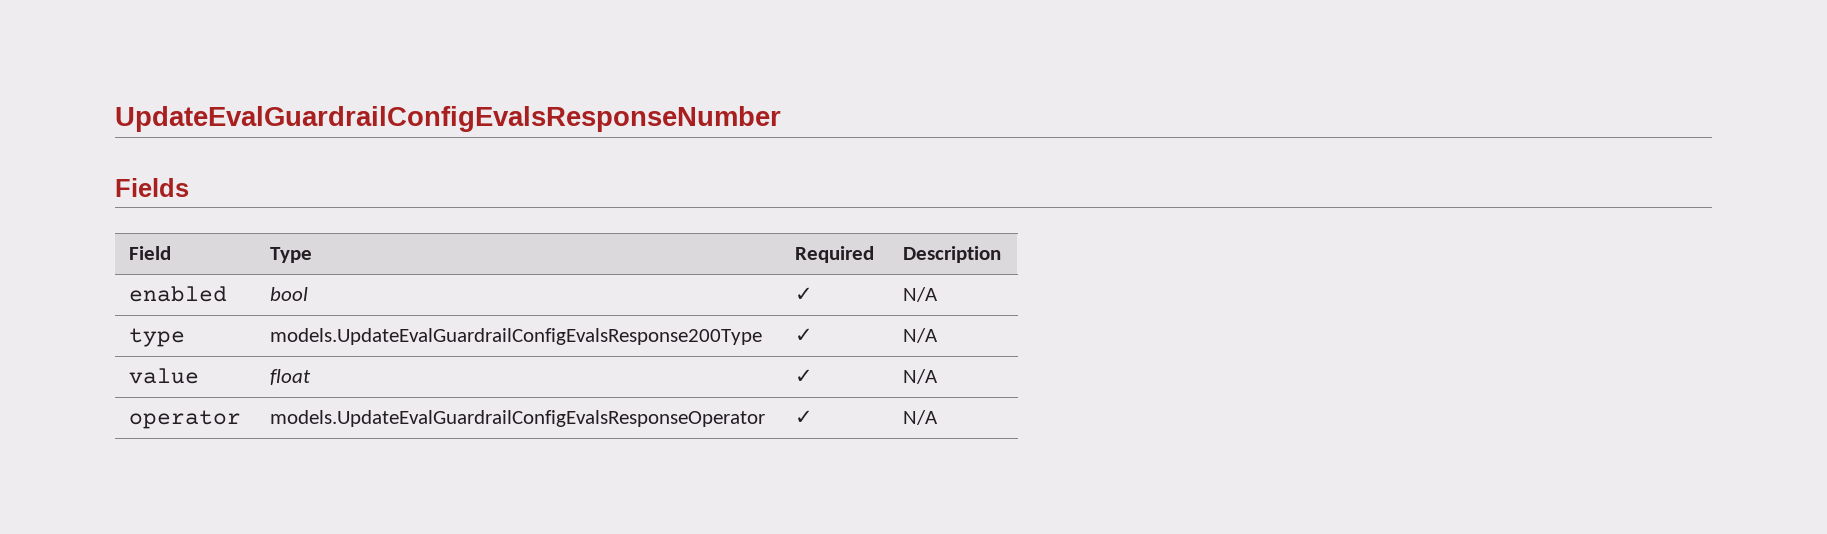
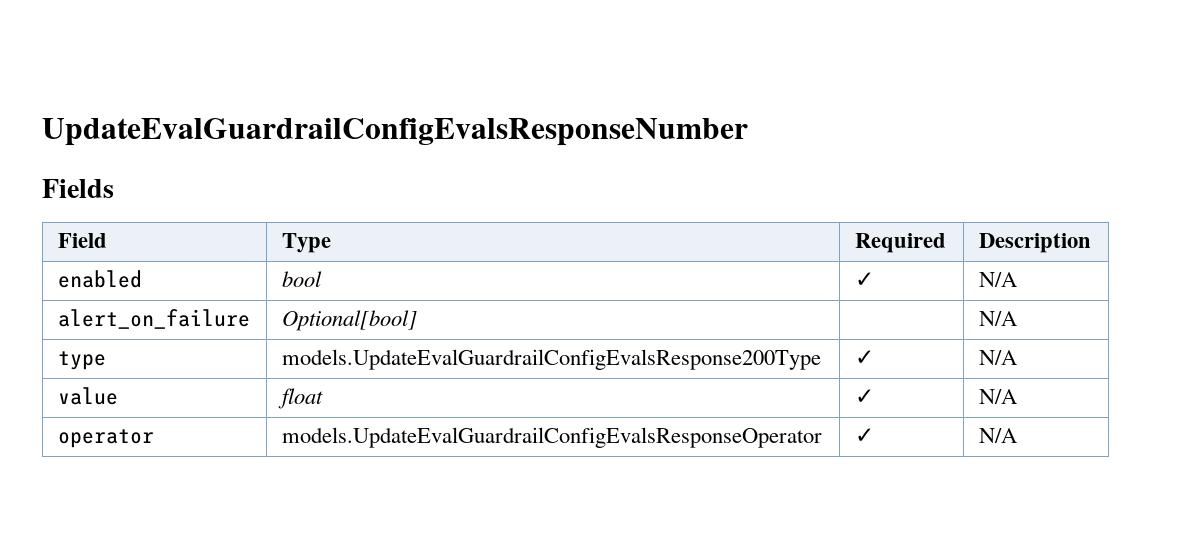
(939, 294) none -> [57,309,250,329] [281,310,417,331] [978,311,1017,326] // alert_on_failure | Optional[bool] | | N/A

